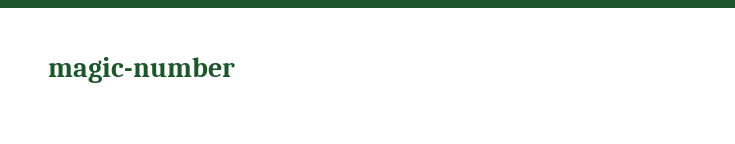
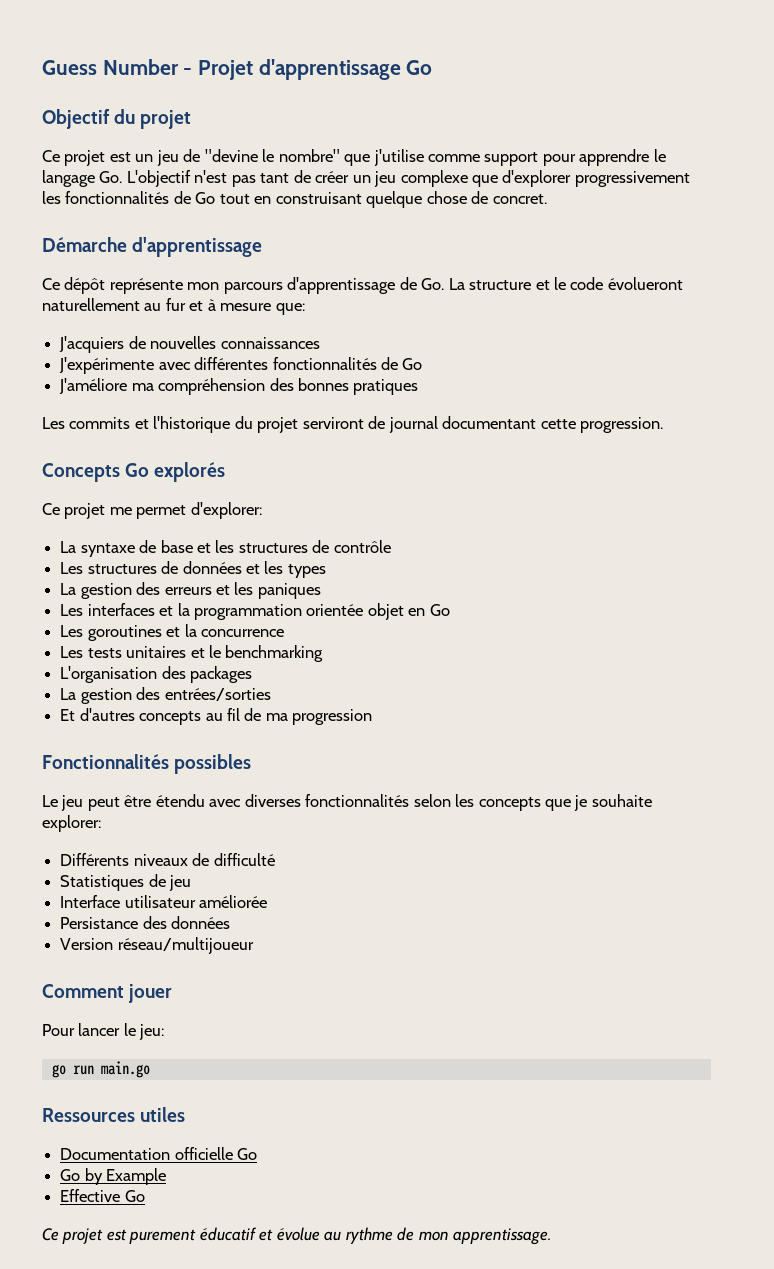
[48,57,235,83] magic-number -> [42,59,433,80] [42,109,192,129] [42,149,666,166] [42,170,690,187] [42,191,547,208] [42,237,263,257] [42,277,683,294] [42,298,305,315] [59,336,320,353] [59,357,423,374] [59,378,419,395] [42,416,664,433] [42,462,226,482] [42,502,262,519] [60,540,391,557] [60,561,326,578] [60,582,321,599] [60,603,450,620] [60,624,284,641] [60,645,324,662] [60,666,253,683] [60,687,271,704] [60,708,373,725] [42,754,252,774] [42,794,652,811] [42,815,101,832] [60,853,275,866] [60,874,192,891] [60,895,268,908] [60,916,231,929] [60,937,254,954] [42,984,173,1003] [42,1023,165,1040] [51,1061,150,1078] [42,1107,186,1122] [60,1147,258,1160] [60,1168,167,1185] [60,1189,145,1202] [42,1227,552,1245] Guess Number - Projet d'apprentissage Go // Objectif du projet // Ce projet est un jeu de "devine le nombre" que j'utilise comme support pour apprendre le langage Go. L'objectif n'est pas tant de créer un jeu complexe que d'explorer progressivement les fonctionnalités de Go tout en construisant quelque chose de concret. // Démarche d'apprentissage // Ce dépôt représente mon parcours d'apprentissage de Go. La structure et le code évolueront naturellement au fur et à mesure que: // J'acquiers de nouvelles connaissances // J'expérimente avec différentes fonctionnalités de Go // J'améliore ma compréhension des bonnes pratiques // Les commits et l'historique du projet serviront de journal documentant cette progression. // Concepts Go explorés // Ce projet me permet d'explorer: // La syntaxe de base et les structures de contrôle // Les structures de données et les types // La gestion des erreurs et les paniques // Les interfaces et la programmation orientée objet en Go // Les goroutines et la concurrence // Les tests unitaires et le benchmarking // L'organisation des packages // La gestion des entrées/sorties // Et d'autres concepts au fil de ma progression // Fonctionnalités possibles // Le jeu peut être étendu avec diverses fonctionnalités selon les concepts que je souhaite explorer: // Différents niveaux de difficulté // Statistiques de jeu // Interface utilisateur améliorée // Persistance des données // Version réseau/multijoueur // Comment jouer // Pour lancer le jeu: // go run main.go // Ressources utiles // Documentation officielle Go // Go by Example // Effective Go // Ce projet est purement éducatif et évolue au rythme de mon apprentissage.

